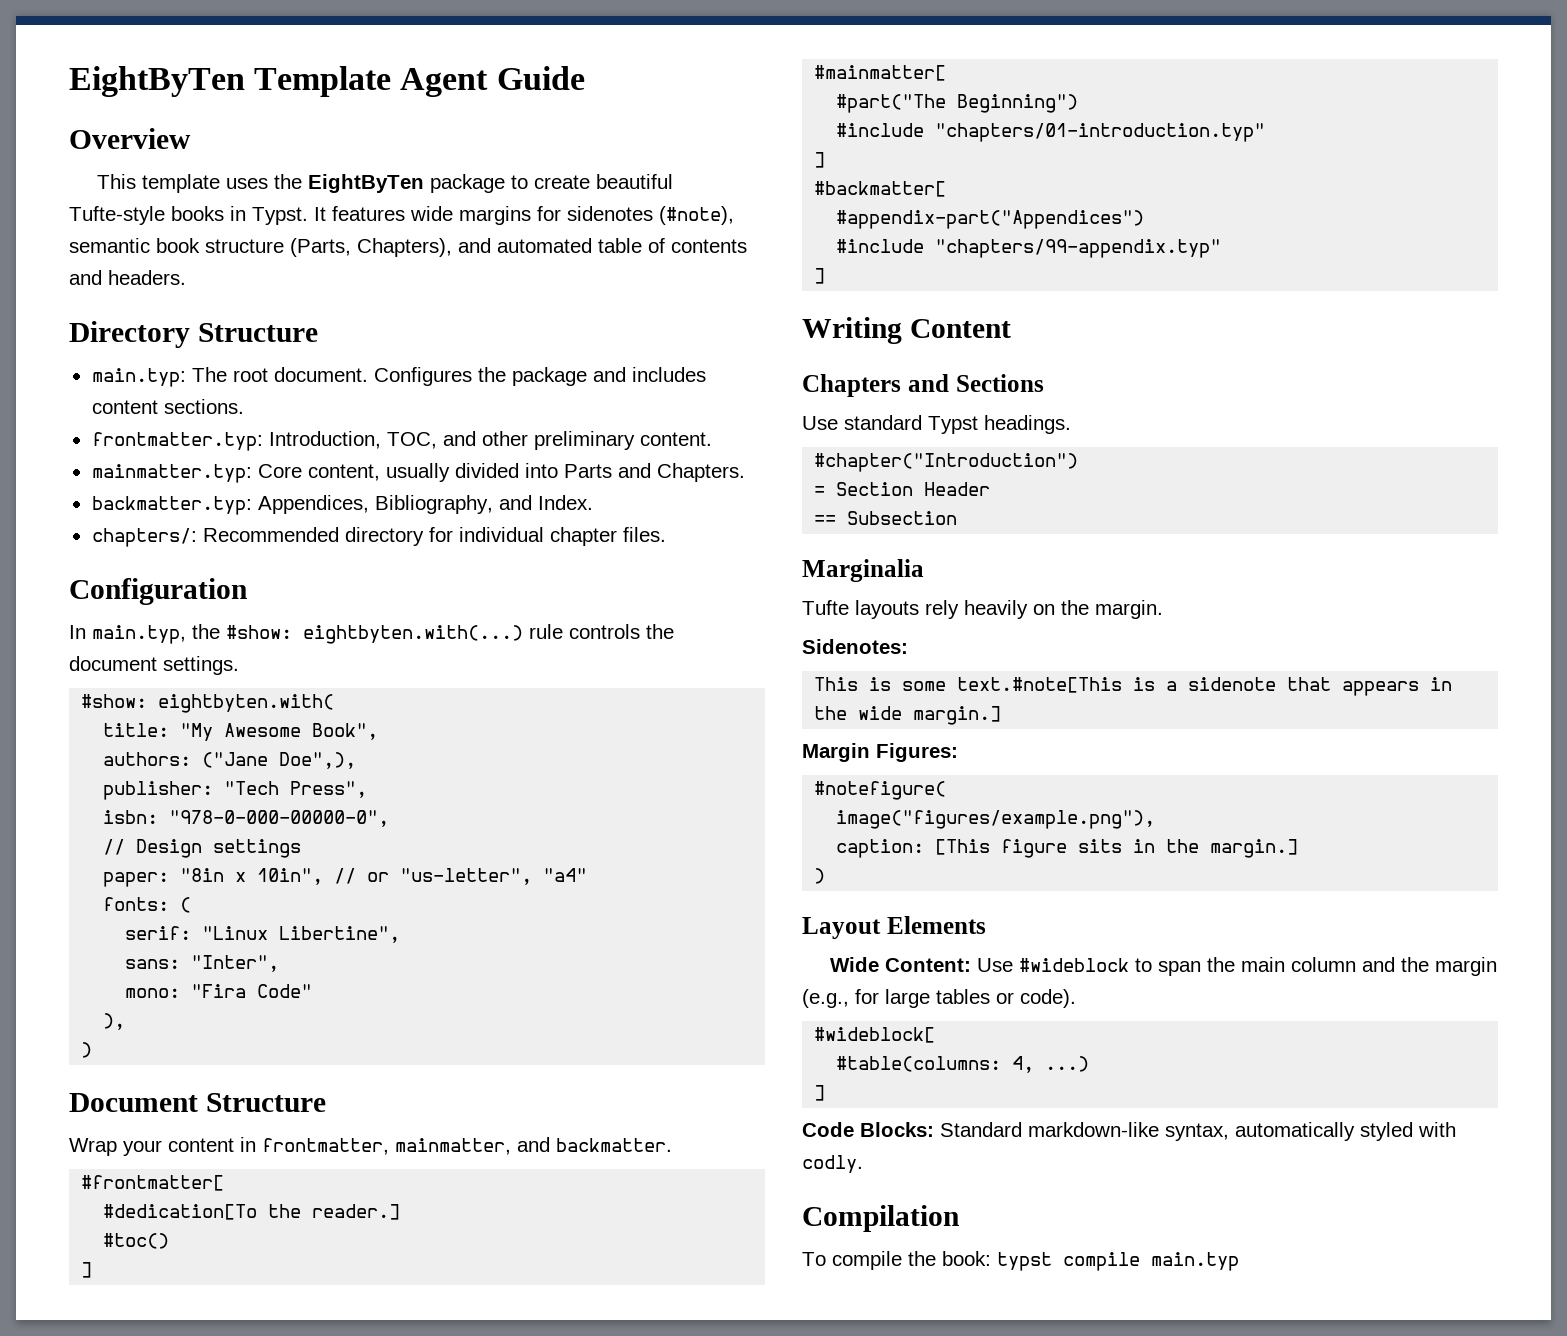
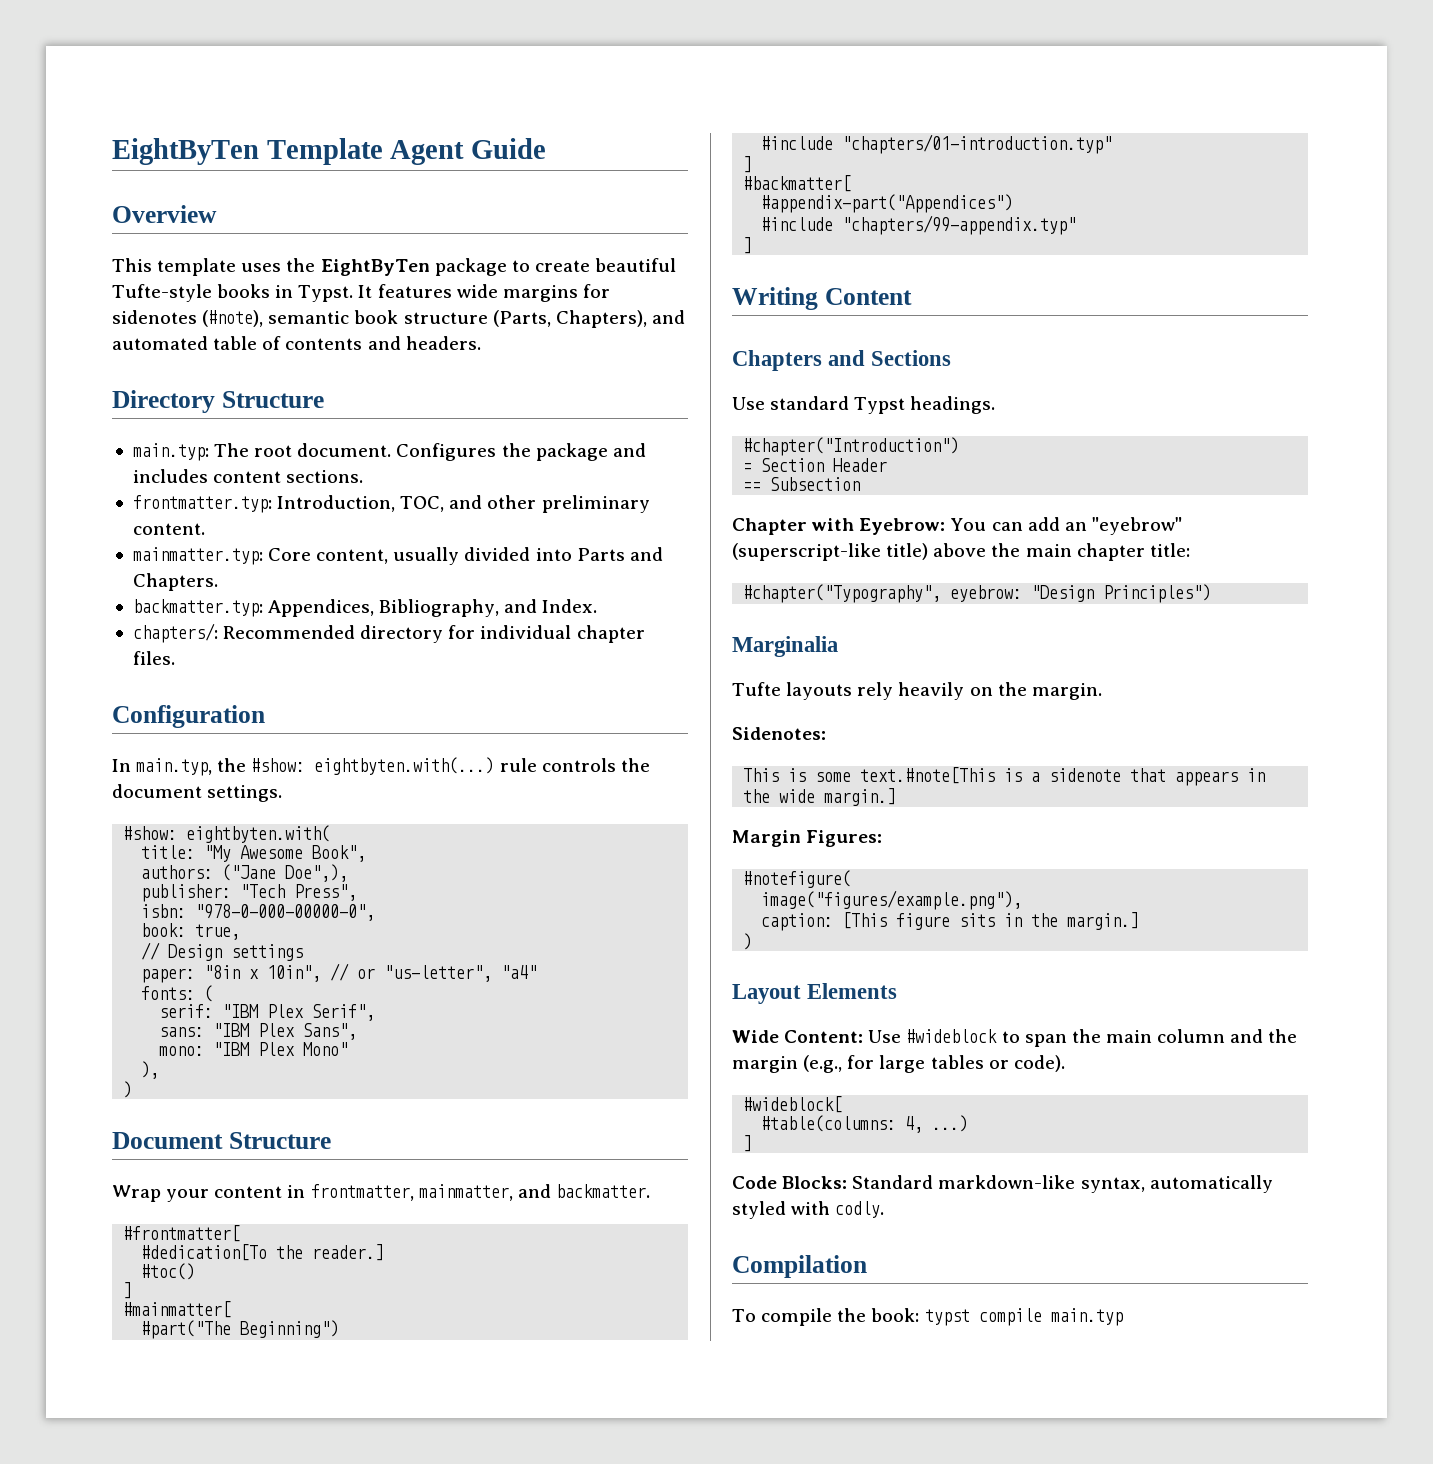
(390, 818) none -> [141,923,241,940] // book: true,
[202,926,401,943] [125,955,280,972] [125,984,313,998] "Linux Libertine", // sans: "Inter", // mono: "Fira Code" -> [222,1004,376,1021] [159,1023,358,1040] [159,1042,349,1056] "IBM Plex Serif", // sans: "IBM Plex Sans", // mono: "IBM Plex Mono"
(958, 518) none -> [732,517,1182,535] [732,543,1190,561] [743,584,1212,603] // Chapter with Eyebrow: You can add an "eyebrow" (superscript-like title) above the main chapter title: // #chapter("Typography", eyebrow: "Design Principles")

